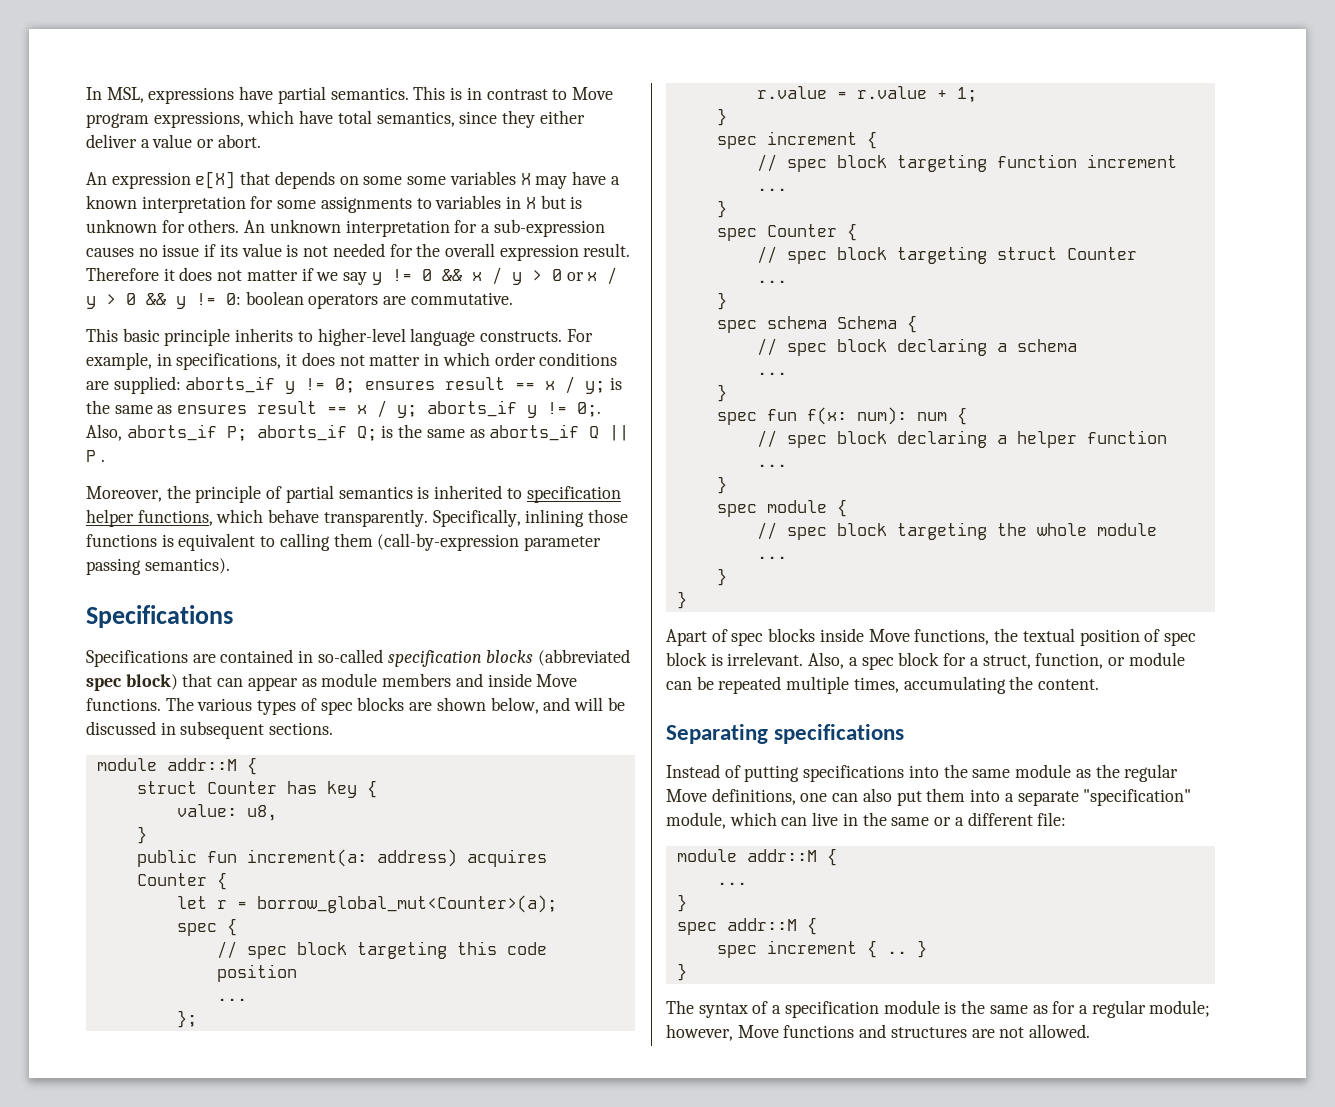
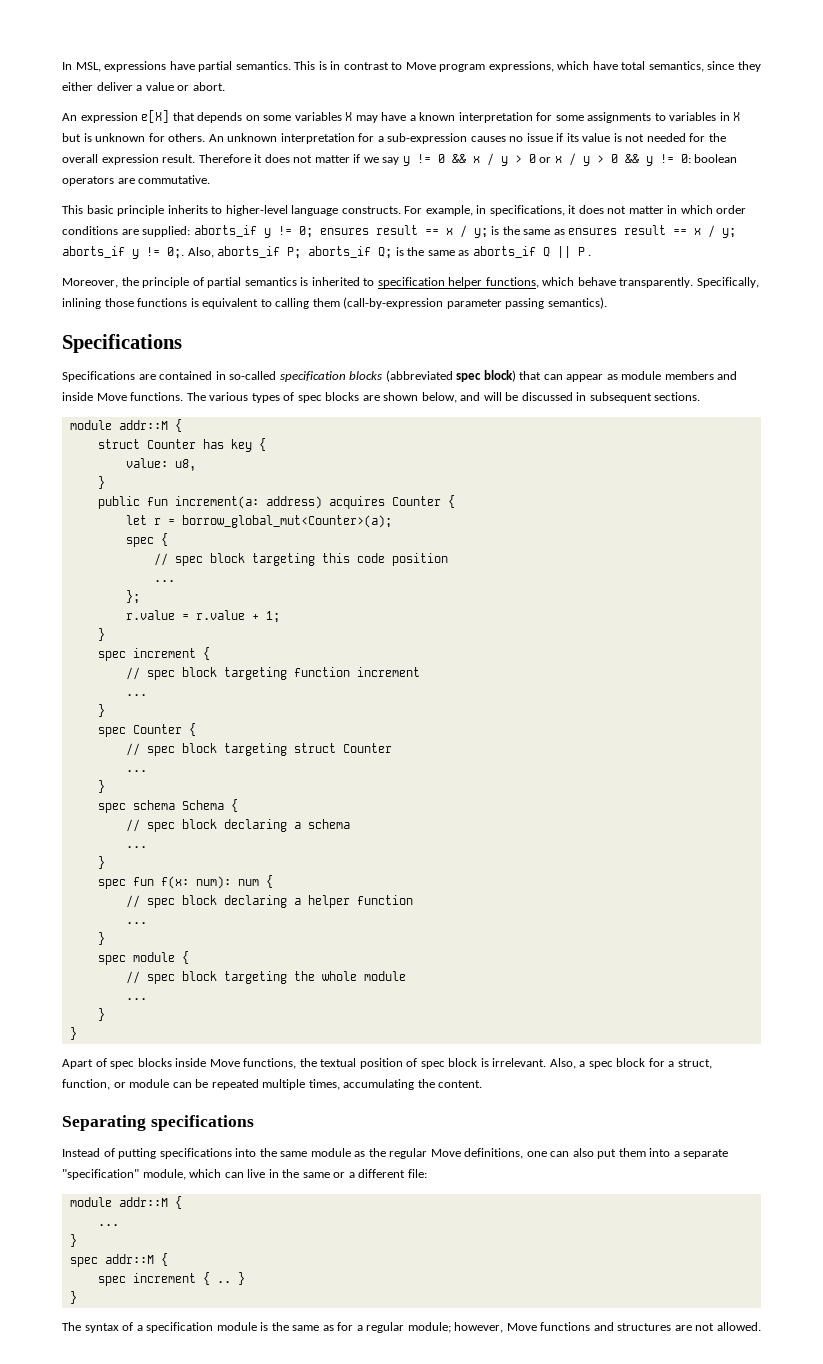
[407,176,447,185] some -> (292, 118) none

